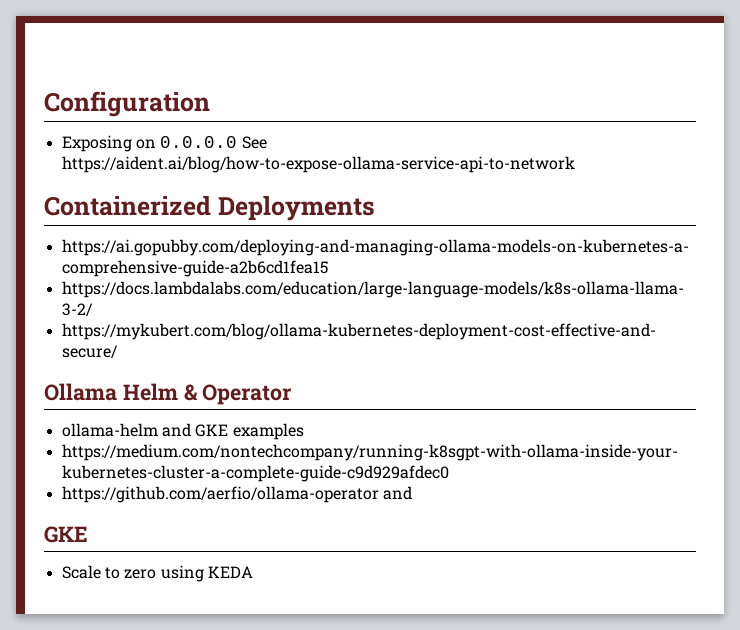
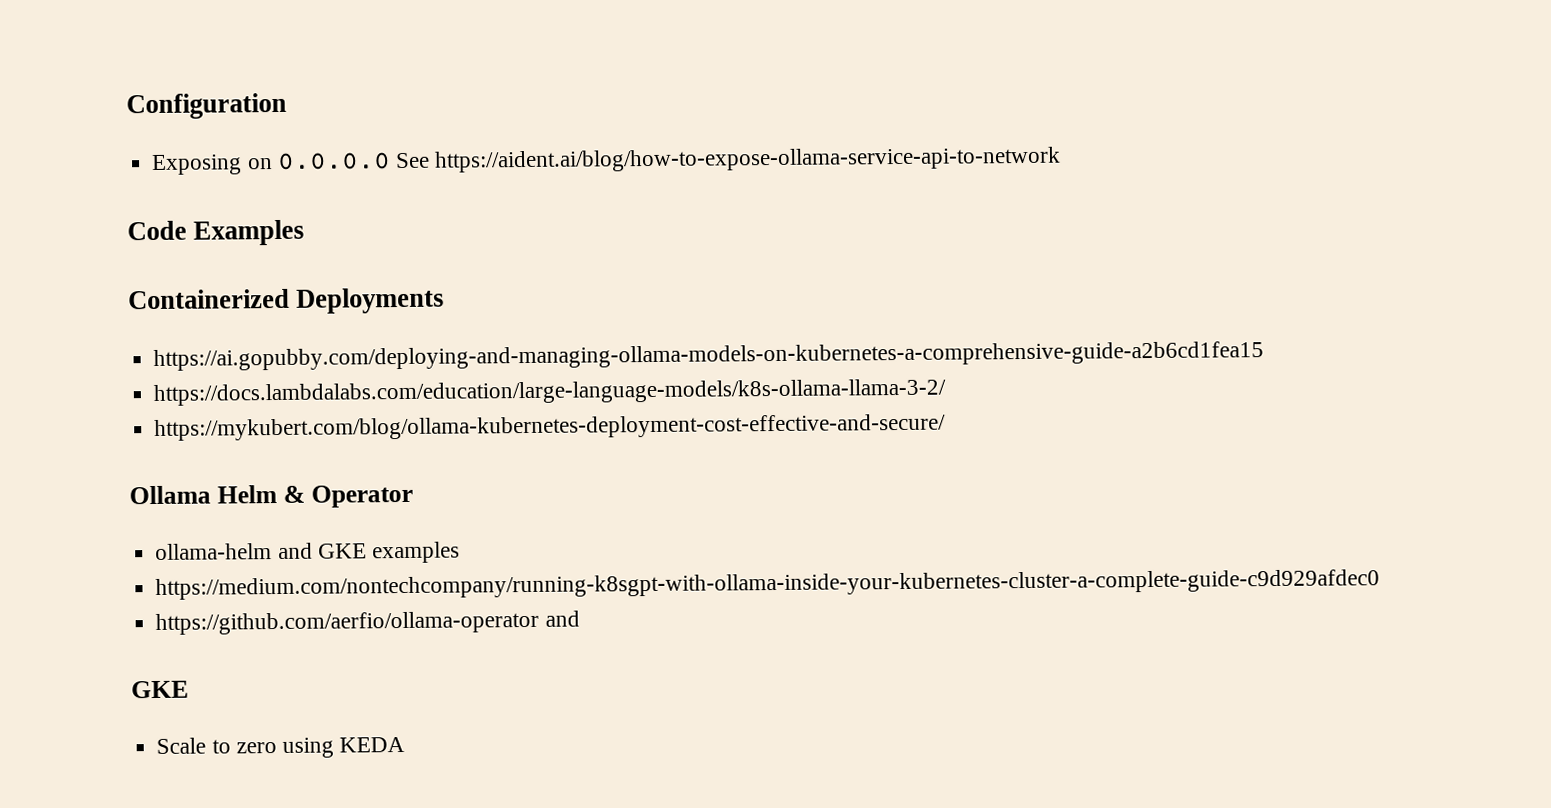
(575, 164) none -> [127,219,305,246] // Code Examples

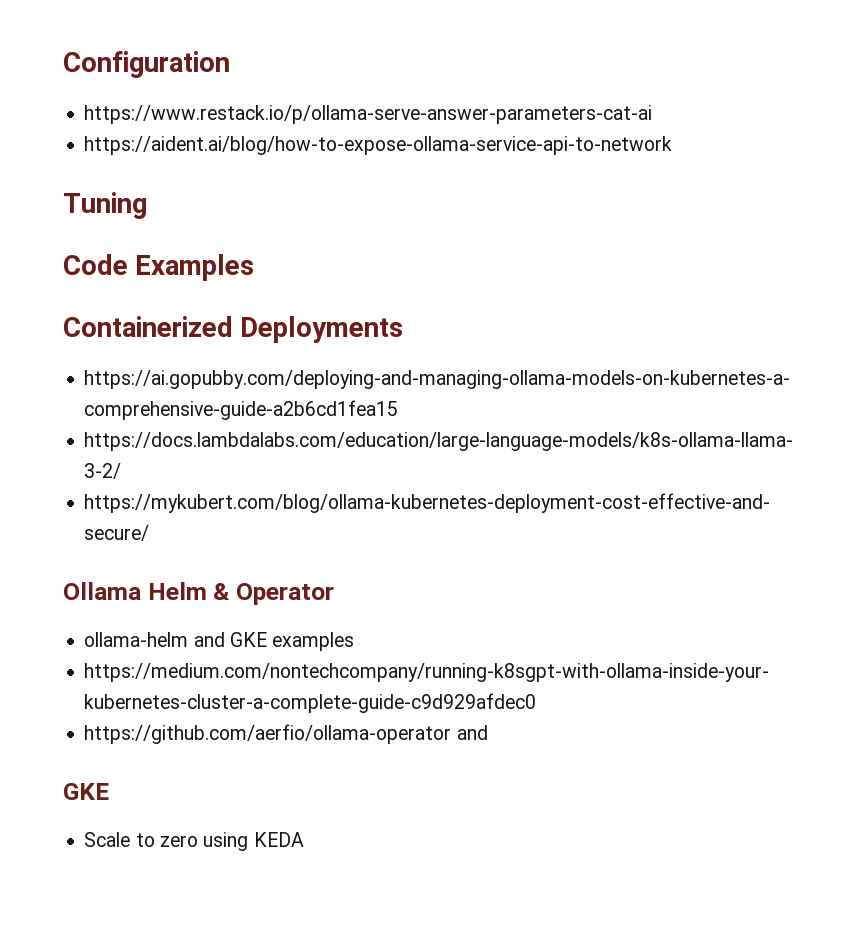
[151,152,430,175] Exposing on 0.0.0.0 See -> [84,105,653,124] https://www.restack.io/p/ollama-serve-answer-parameters-cat-ai //
(1062, 159) none -> [63,192,147,219] // Tuning

